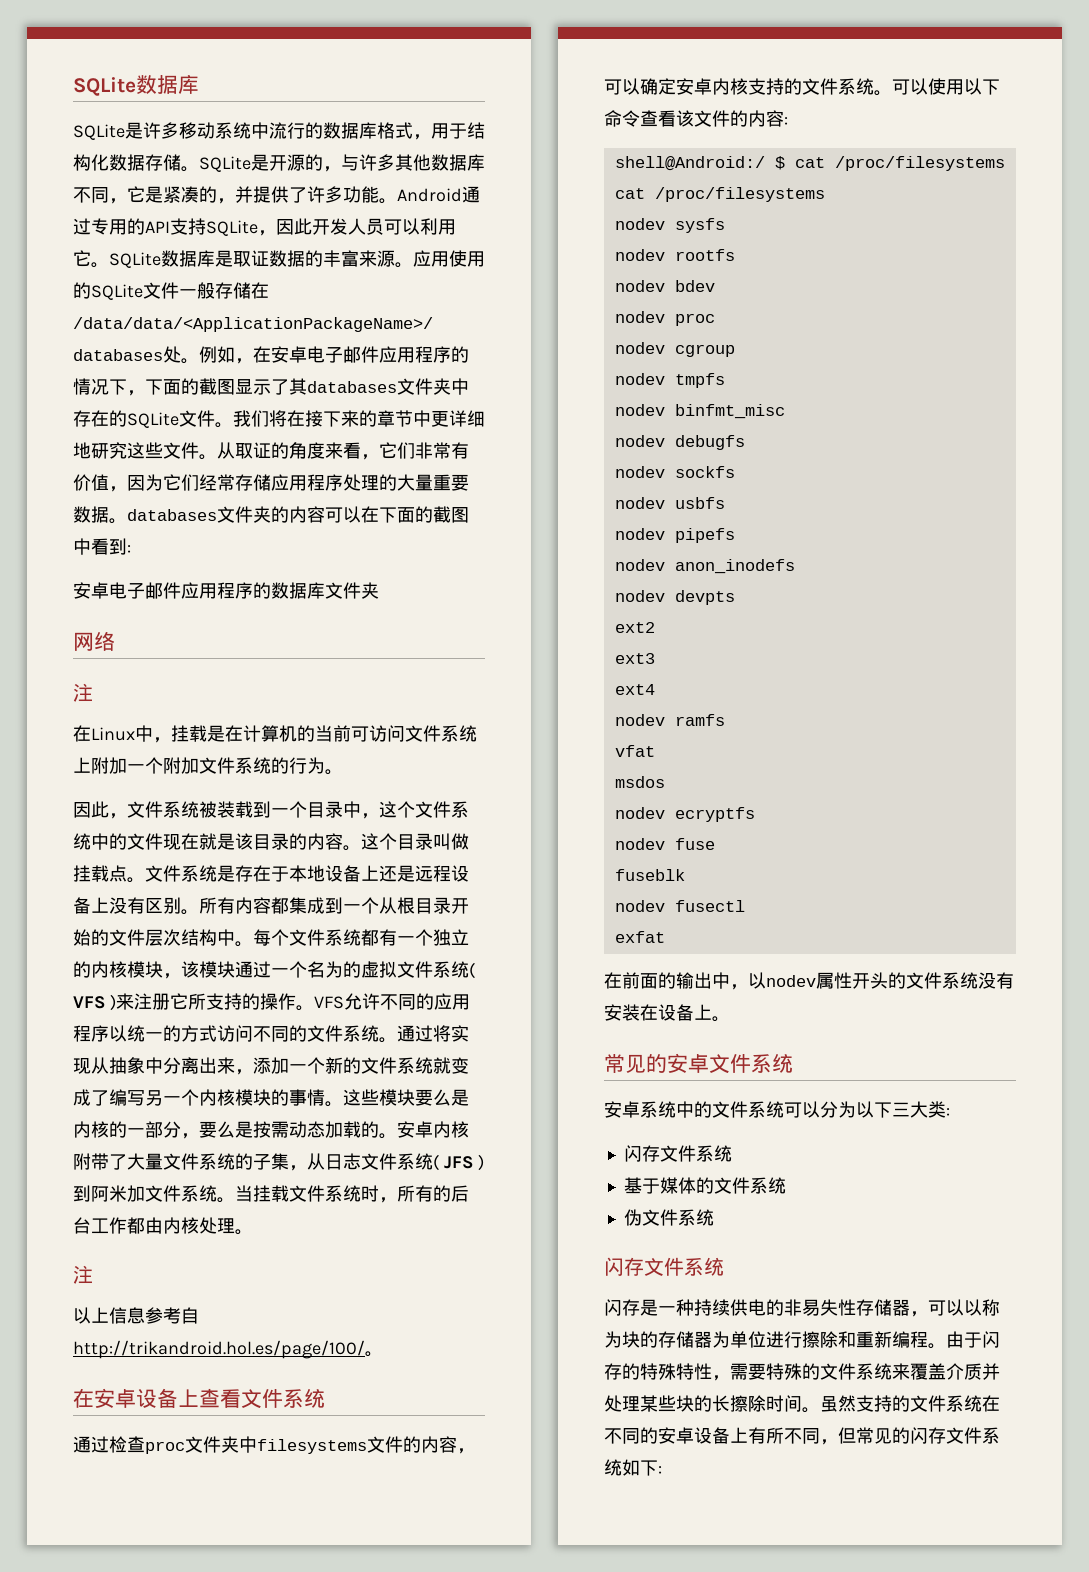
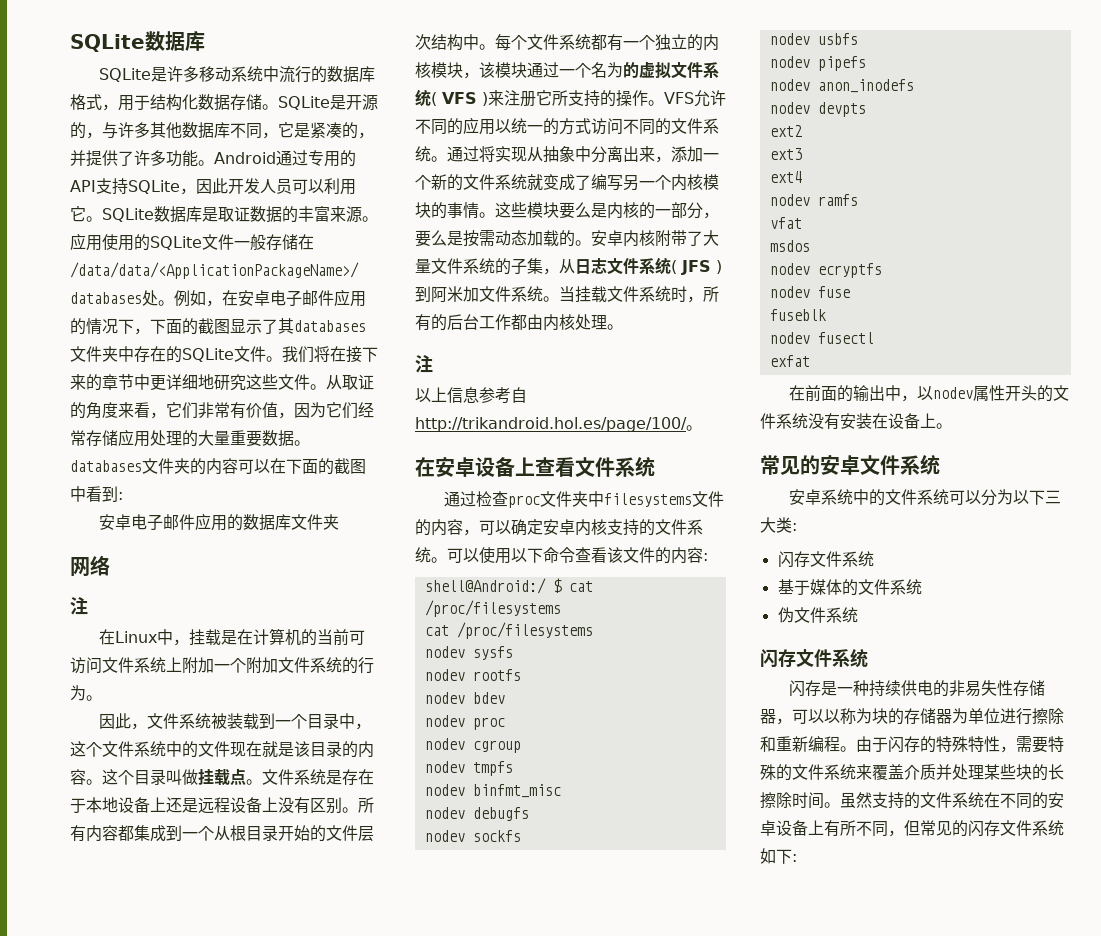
[415,346,451,363] 程序 -> (366, 299) none
[307,474,343,491] 程序 -> (150, 439) none
[217,582,253,599] 程序 -> (228, 523) none
[73,1025,109,1042] 程序 -> (495, 127) none

